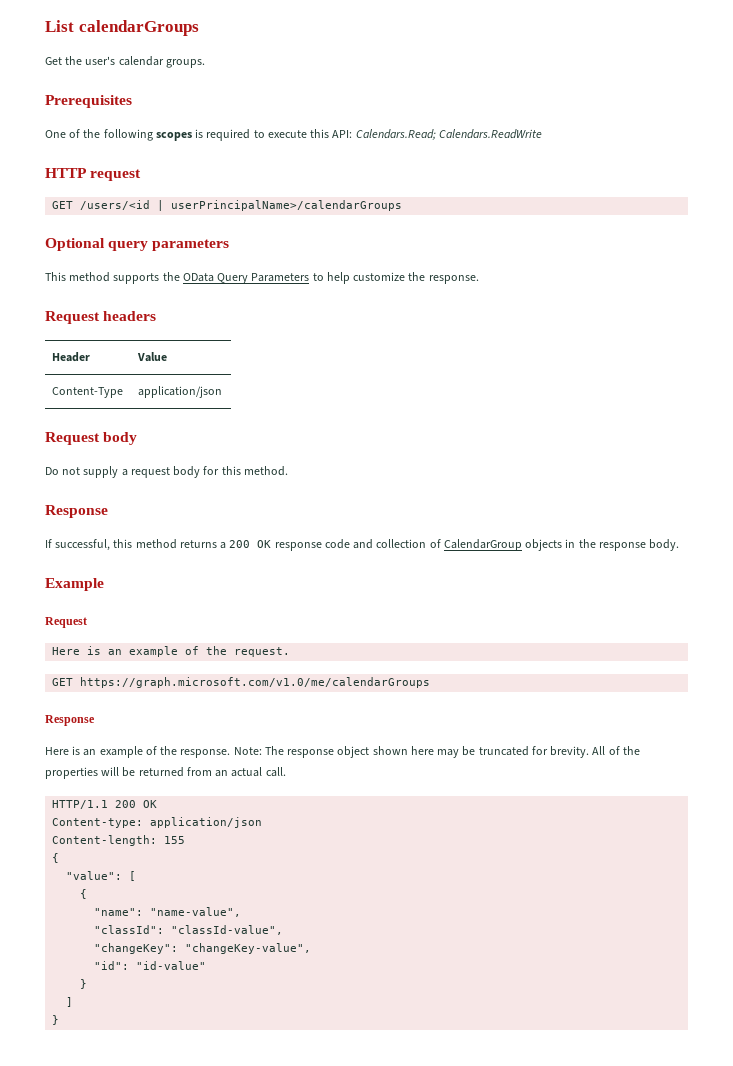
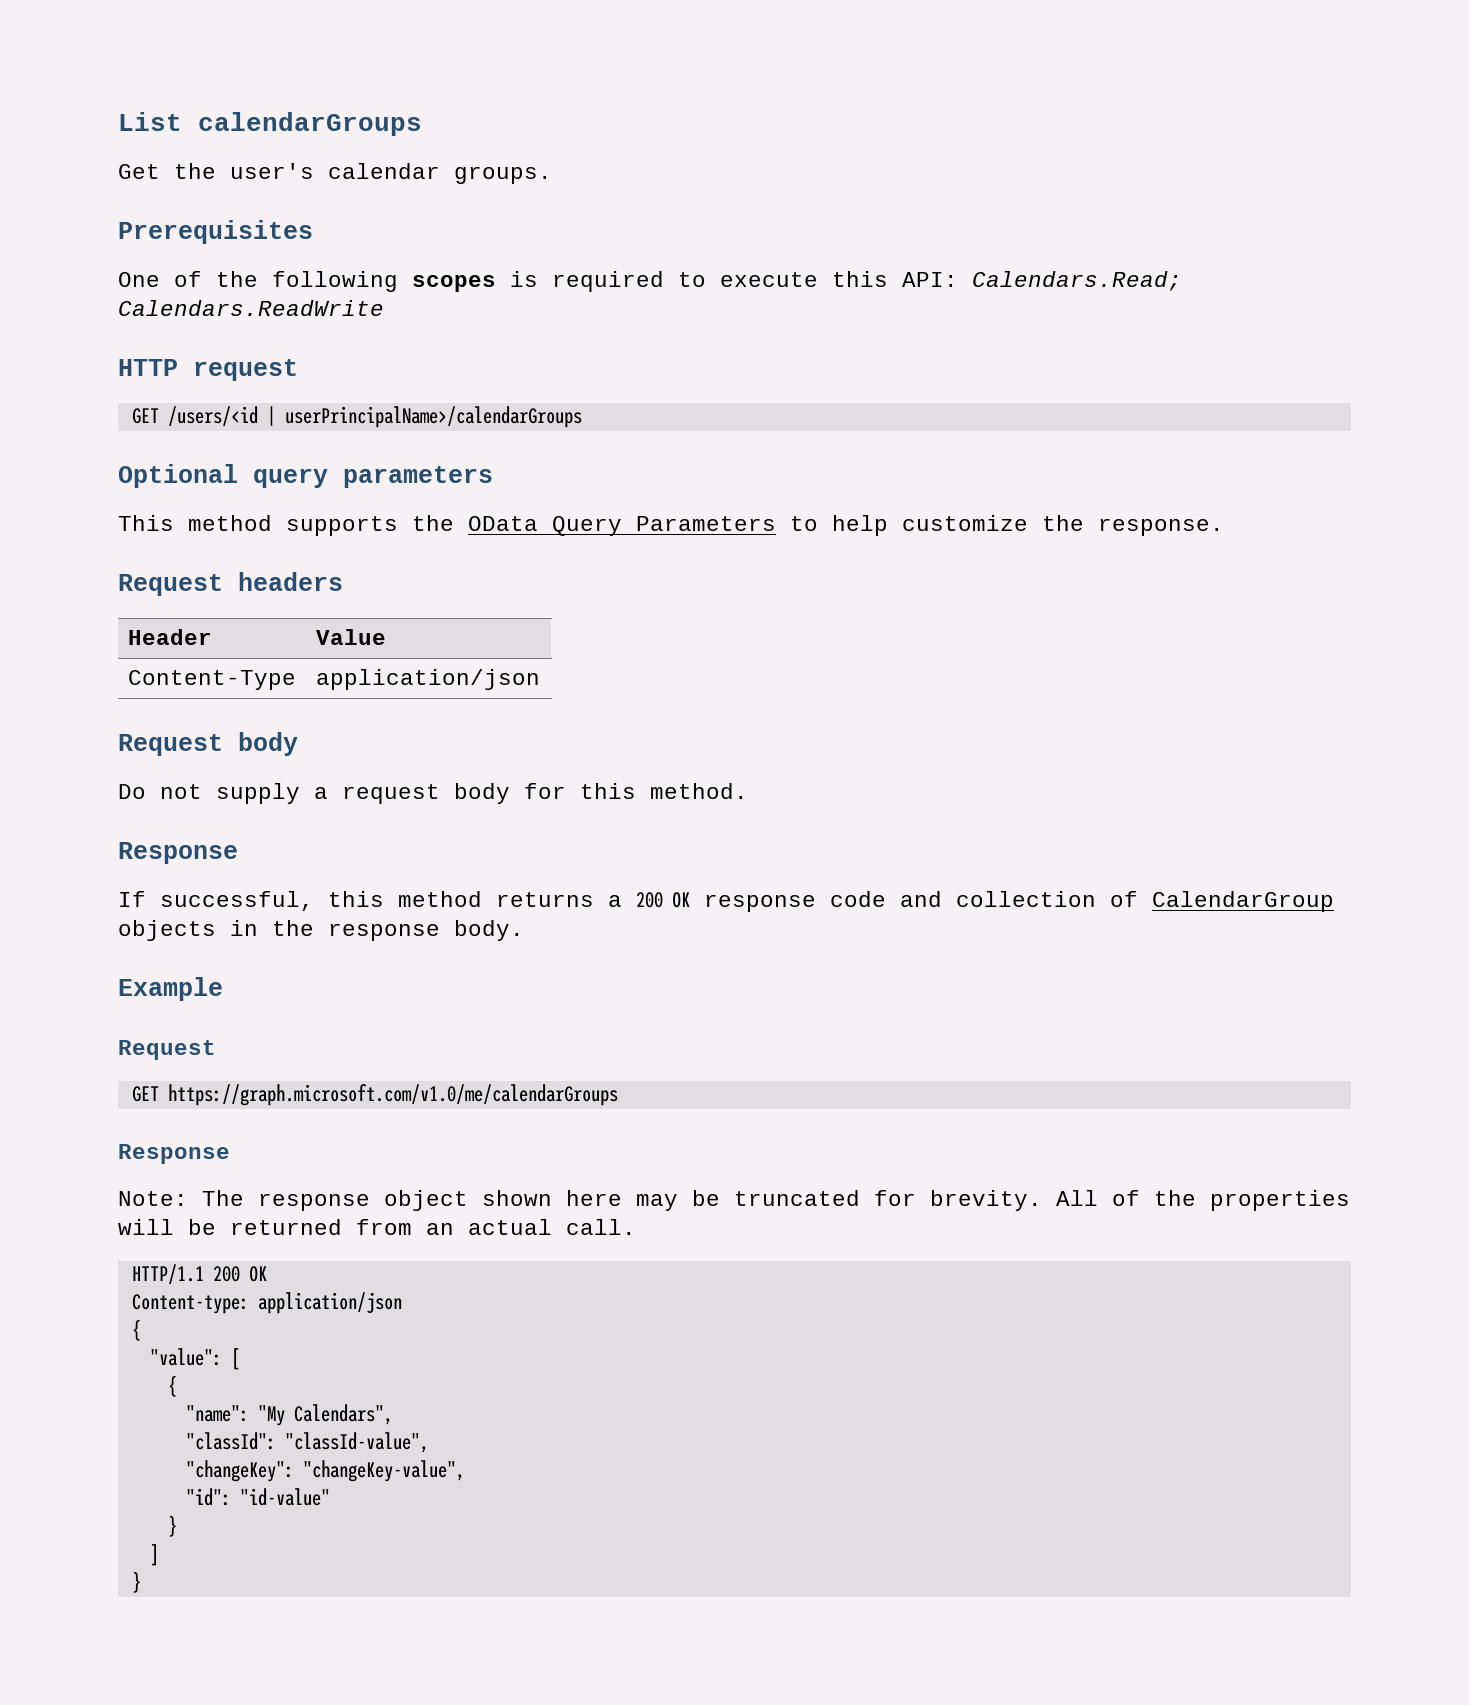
[52,646,291,657] [52,677,431,688] [45,715,95,726] [45,746,231,758] Here is an example of the request. // GET https://graph.microsoft.com/v1.0/me/calendarGroups // Response // Here is an example of the response. -> [131,1084,618,1106] [118,1144,230,1164] GET https://graph.microsoft.com/v1.0/me/calendarGroups // Response //
[52,835,186,846] // Content-length: 155 -> (402, 1303) none
[150,907,242,917] "name-value", -> [257,1404,393,1426] "My Calendars",

